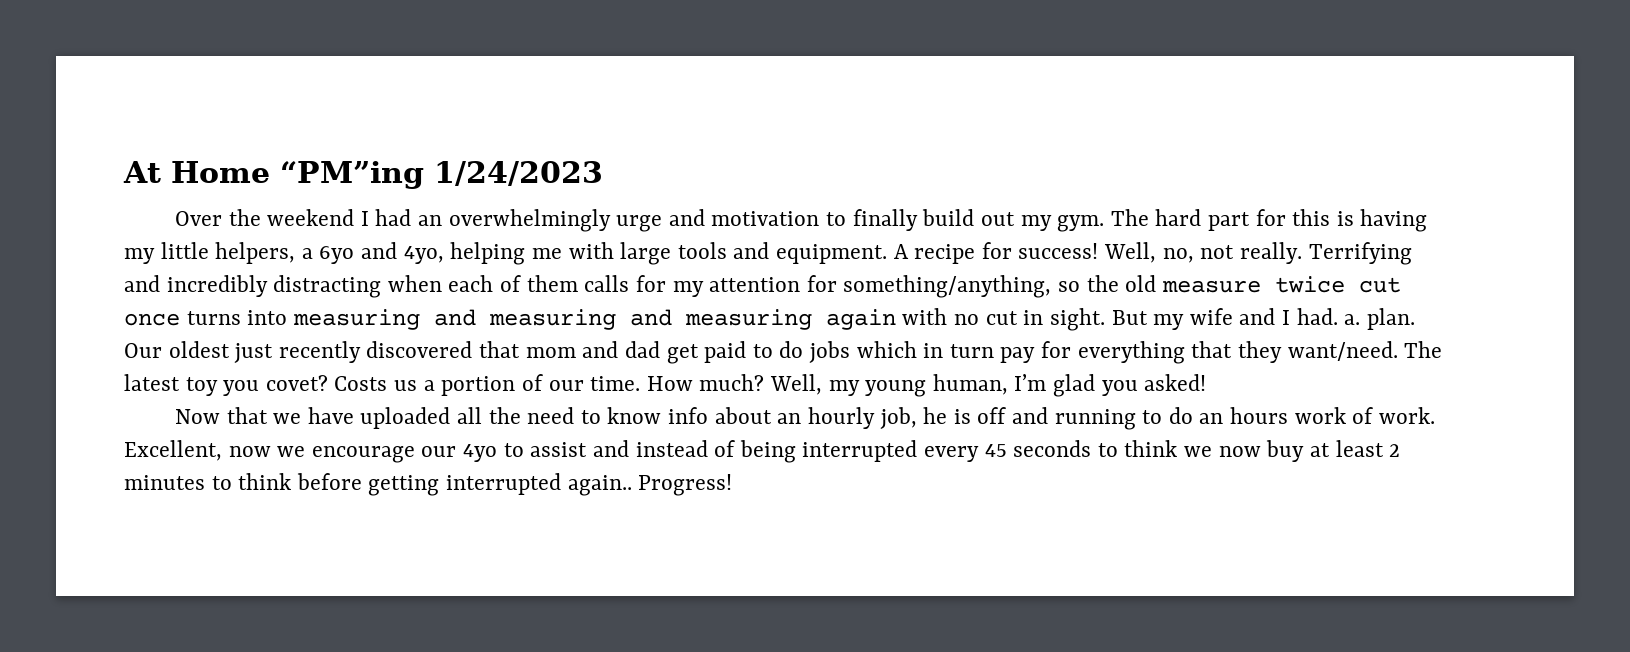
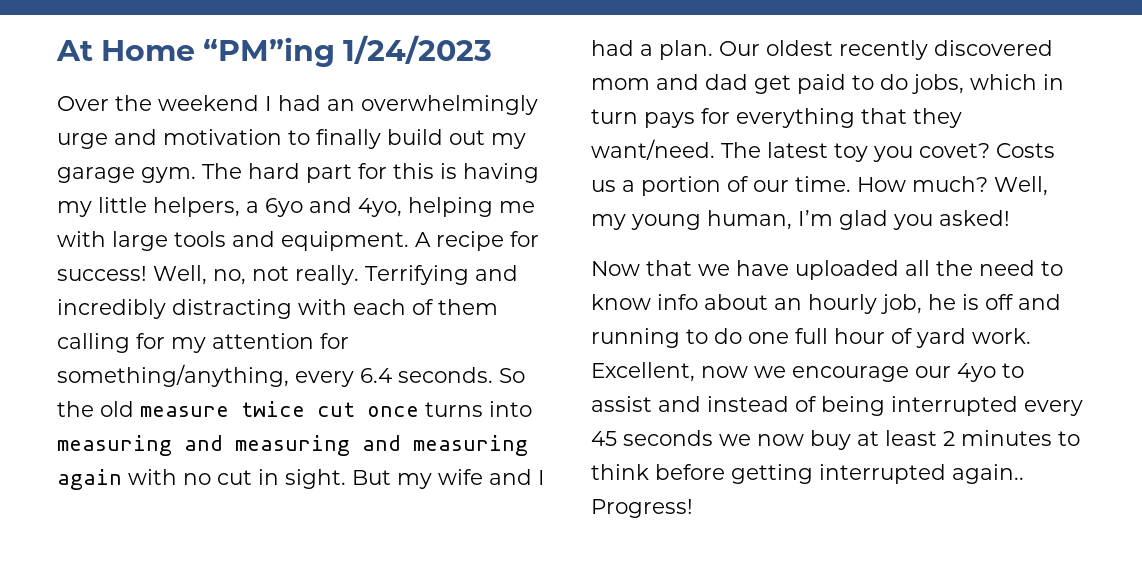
(1052, 223) none -> [57,167,135,183] garage
[387,275,442,292] when -> [298,299,347,315] with
[584,275,630,292] calls -> [57,333,130,353] calling
[1057,281,1080,292] so -> [295,367,525,387] every 6.4 seconds. So
[1296,308,1361,325] had. a. -> [591,40,653,56] had a
[234,343,274,363] just -> (833, 48) none
[479,341,521,358] that -> (1053, 48) none
[808,341,850,363] jobs -> [912,74,964,94] jobs,
[1000,347,1036,363] pay -> [644,112,695,128] pays
[1199,407,1374,424] an hours work of -> [748,328,966,348] one full hour of yard
[1097,440,1178,457] to think -> (713, 438) none

